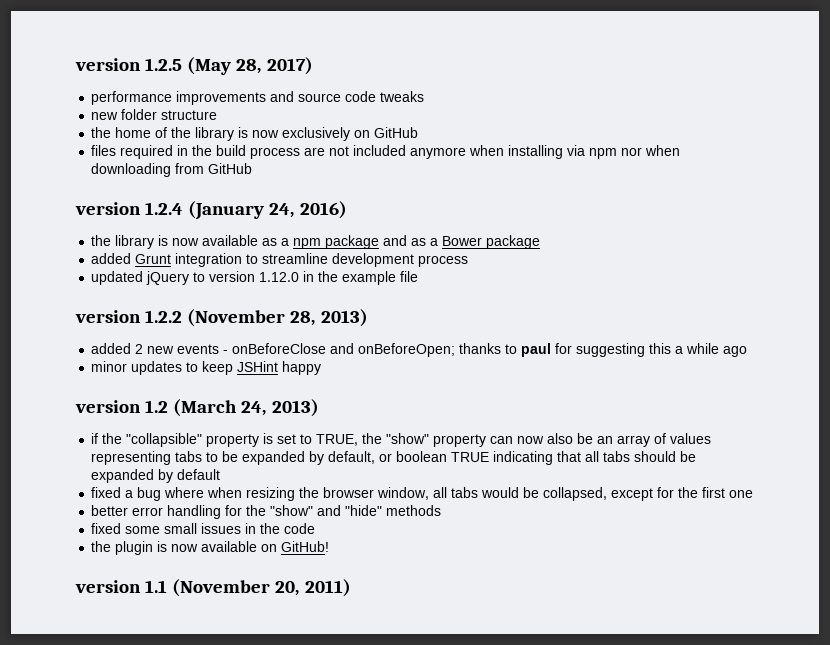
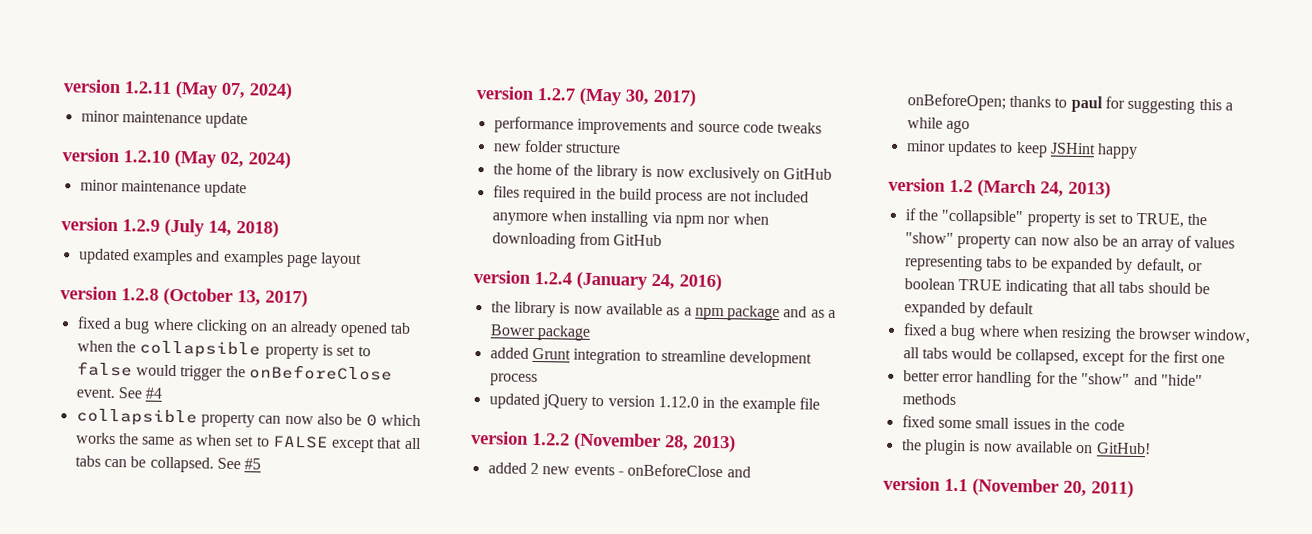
[75,57,262,75] version 1.2.5 (May 28, -> [63,79,293,100] [80,110,249,129] [62,148,291,169] [79,179,248,198] [61,217,279,238] [77,248,363,269] [60,286,308,308] [76,316,412,338] [76,340,371,360] [76,361,393,381] [75,387,163,399] [75,408,421,428] [74,432,422,453] [74,455,262,473] [476,86,649,106] version 1.2.11 (May 07, 2024) // minor maintenance update // version 1.2.10 (May 02, 2024) // minor maintenance update // version 1.2.9 (July 14, 2018) // updated examples and examples page layout // version 1.2.8 (October 13, 2017) // fixed a bug where clicking on an already opened tab when the collapsible property is set to false would trigger the onBeforeClose event. See #4 // collapsible property can now also be 0 which works the same as when set to FALSE except that all tabs can be collapsed. See #5 // version 1.2.7 (May 30,

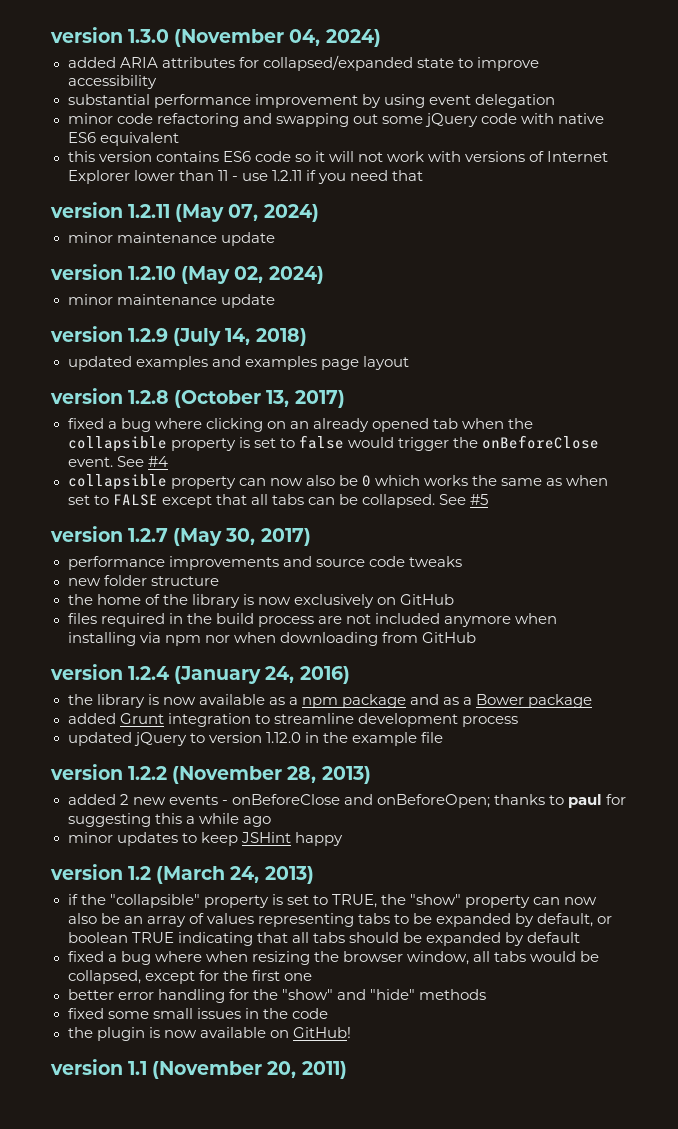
[63,79,122,94] version -> [50,27,381,47] [67,55,539,71] [67,75,157,89] [67,94,555,108] [67,113,605,127] [67,132,179,146] [67,151,609,162] [67,170,424,184] [50,202,123,218] version 1.3.0 (November 04, 2024) // added ARIA attributes for collapsed/expanded state to improve accessibility // substantial performance improvement by using event delegation // minor code refactoring and swapping out some jQuery code with native ES6 equivalent // this version contains ES6 code so it will not work with versions of Internet Explorer lower than 11 - use 1.2.11 if you need that // version

